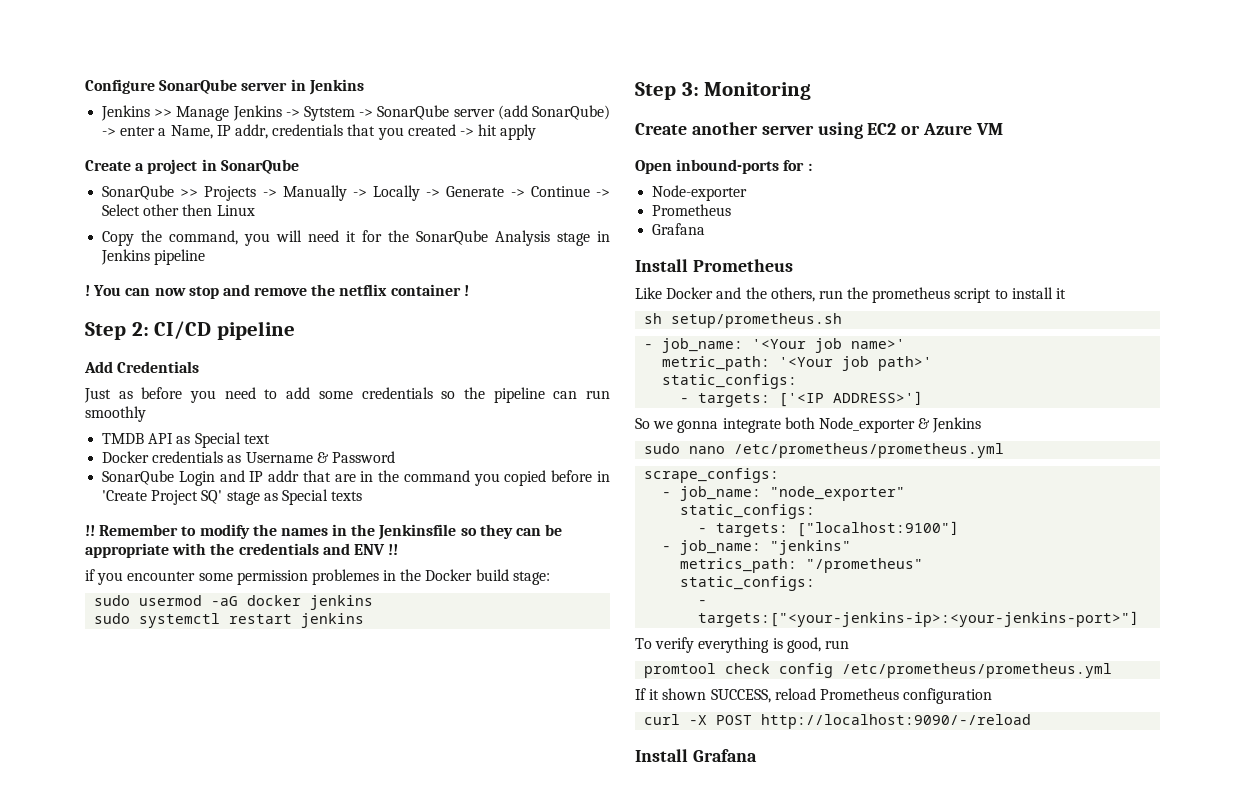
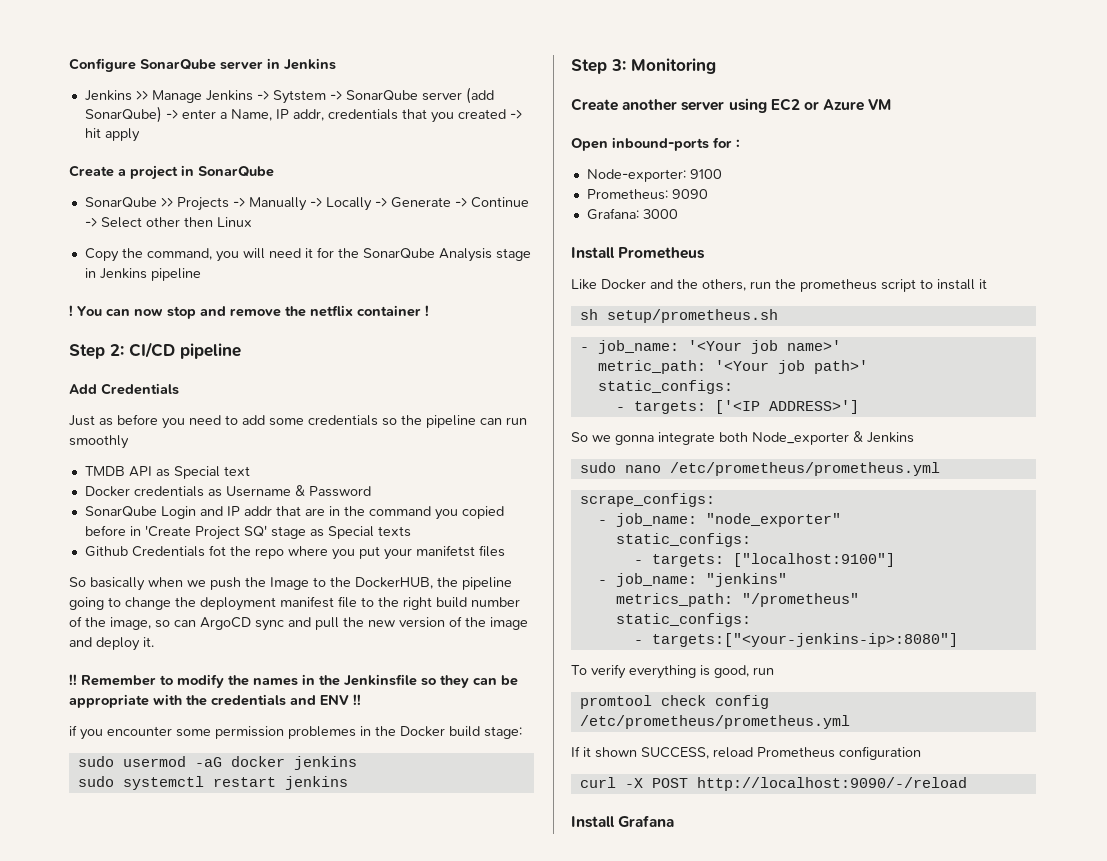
(363, 496) none -> [84,545,505,560] [69,577,512,591] [69,596,520,611] [69,616,528,631] [69,637,154,651] // Github Credentials fot the repo where you put your manifetst files // So basically when we push the Image to the DockerHUB, the pipeline going to change the deployment manifest file to the right build number of the image, so can ArgoCD sync and pull the new version of the image and deploy it.
[652,185,748,201] [652,204,732,216] [652,223,706,235] Node-exporter // Prometheus // Grafana -> [586,169,722,182] [586,189,708,200] [586,208,678,220] Node-exporter: 9100 // Prometheus: 9090 // Grafana: 3000
[698,611,1140,627] targets:["<your-jenkins-ip>:<your-jenkins-port>"] -> [651,633,958,647] targets:["<your-jenkins-ip>:8080"]

